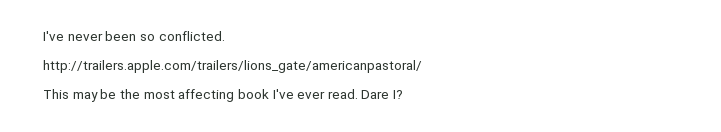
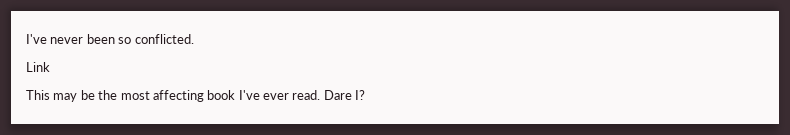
[43,60,422,73] http://trailers.apple.com/trailers/lions_gate/americanpastoral/ -> [26,62,50,72] Link

